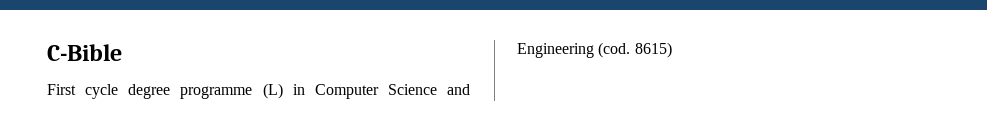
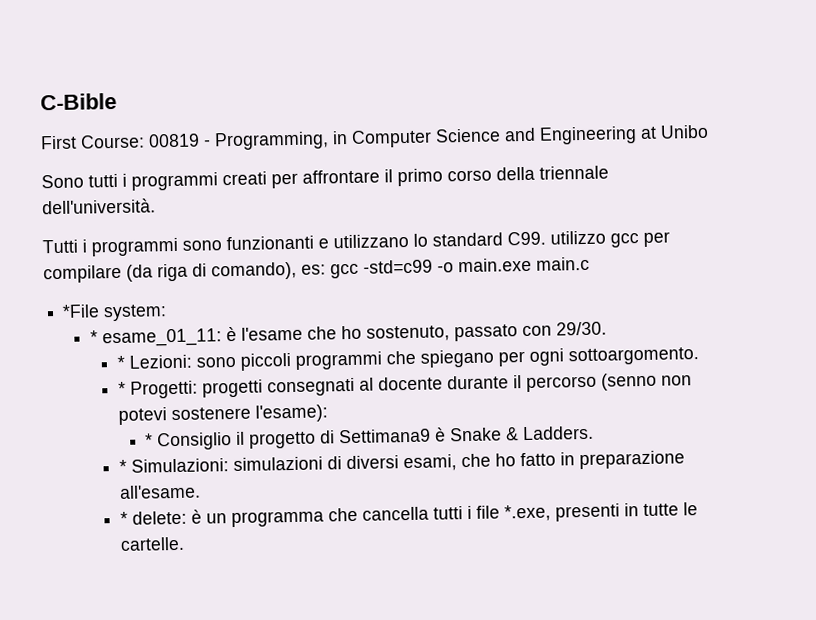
[85,83,283,99] cycle degree programme (L) -> [80,131,329,151] Course: 00819 - Programming,
[598,42,672,58] (cod. 8615) -> [640,124,709,139] [41,165,609,191] [42,198,156,215] [42,230,670,257] [43,256,590,284] [62,304,168,322] [89,321,607,348] [116,347,699,371] [117,372,692,399] [117,404,328,425] [145,425,595,451] [118,450,685,473] [118,484,201,499] [119,502,698,528] [119,536,185,551] at Unibo // Sono tutti i programmi creati per affrontare il primo corso della triennale dell'università. // Tutti i programmi sono funzionanti e utilizzano lo standard C99. utilizzo gcc per compilare (da riga di comando), es: gcc -std=c99 -o main.exe main.c // *File system: // * esame_01_11: è l'esame che ho sostenuto, passato con 29/30. // * Lezioni: sono piccoli programmi che spiegano per ogni sottoargomento. // * Progetti: progetti consegnati al docente durante il percorso (senno non potevi sostenere l'esame): // * Consiglio il progetto di Settimana9 è Snake & Ladders. // * Simulazioni: simulazioni di diversi esami, che ho fatto in preparazione all'esame. // * delete: è un programma che cancella tutti i file *.exe, presenti in tutte le cartelle.

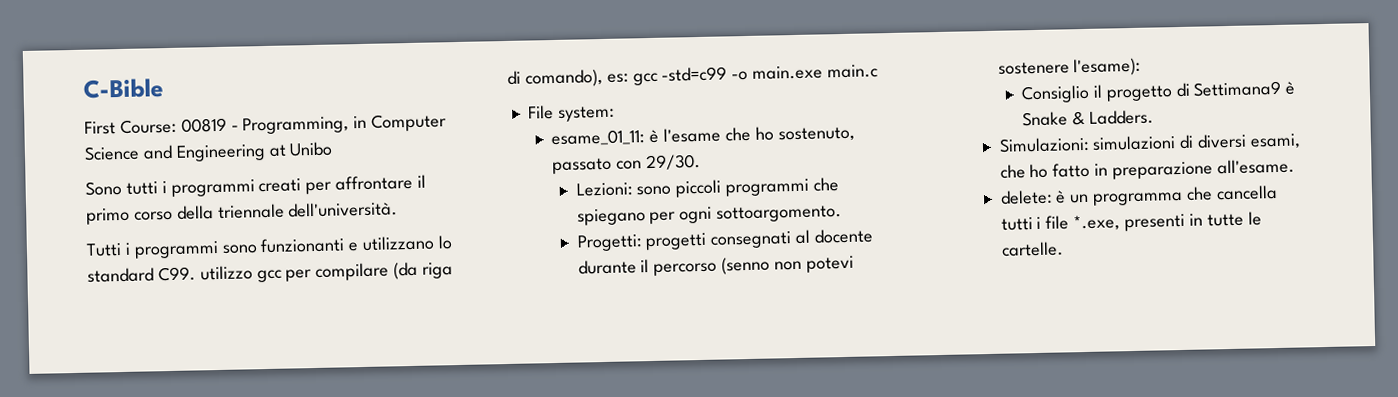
[62,304,101,318] *File -> [527,105,554,120] File
[89,330,98,344] * -> (615, 113) none
[116,355,125,369] * -> (701, 162) none
[117,381,126,395] * -> (843, 214) none
[145,433,154,447] * -> (1142, 67) none
[118,459,127,473] * -> (1154, 117) none
[119,511,128,525] * -> (1295, 166) none

